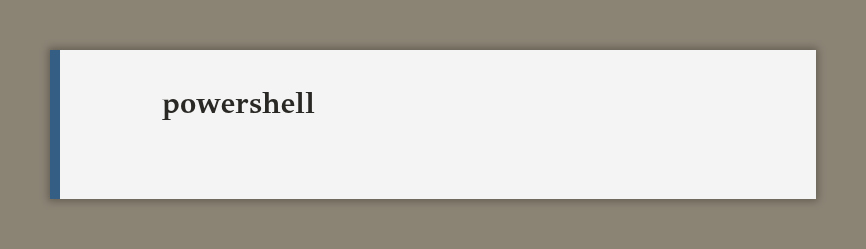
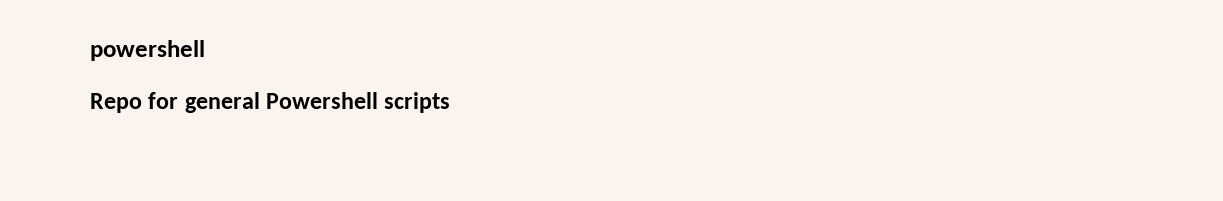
(315, 106) none -> [90,92,451,113] // Repo for general Powershell scripts

